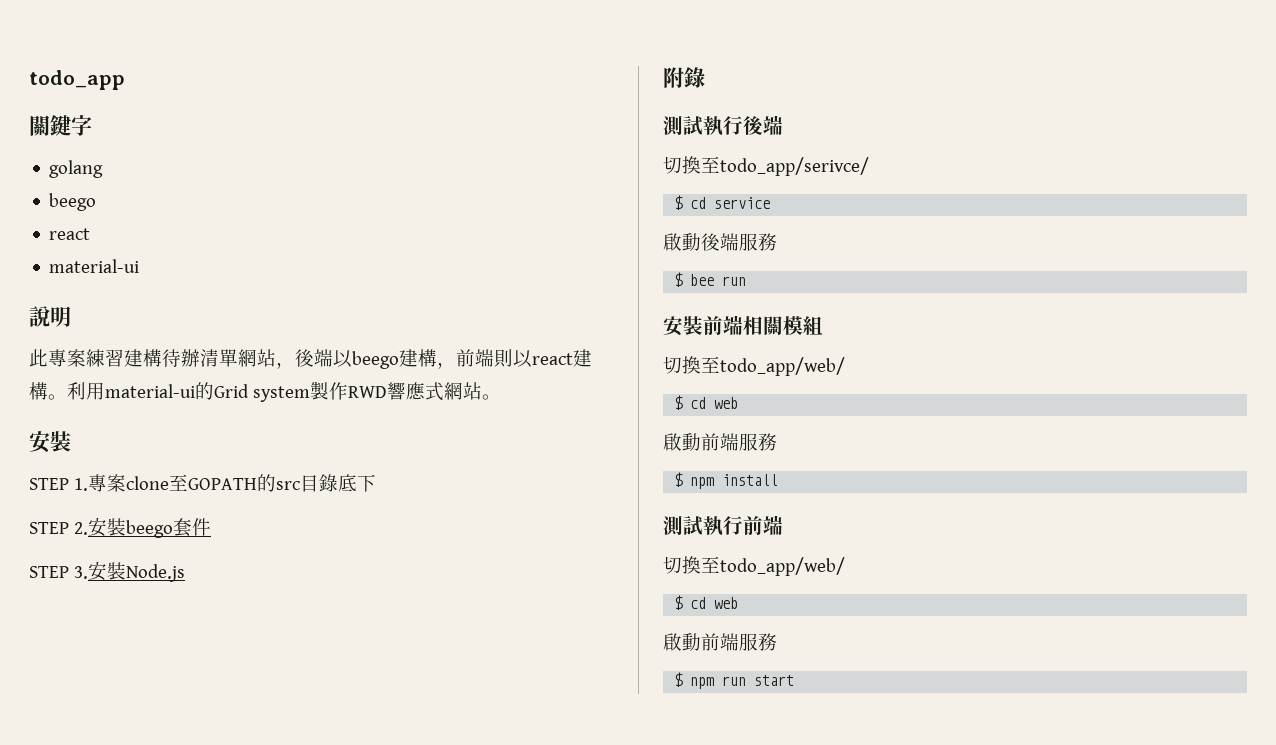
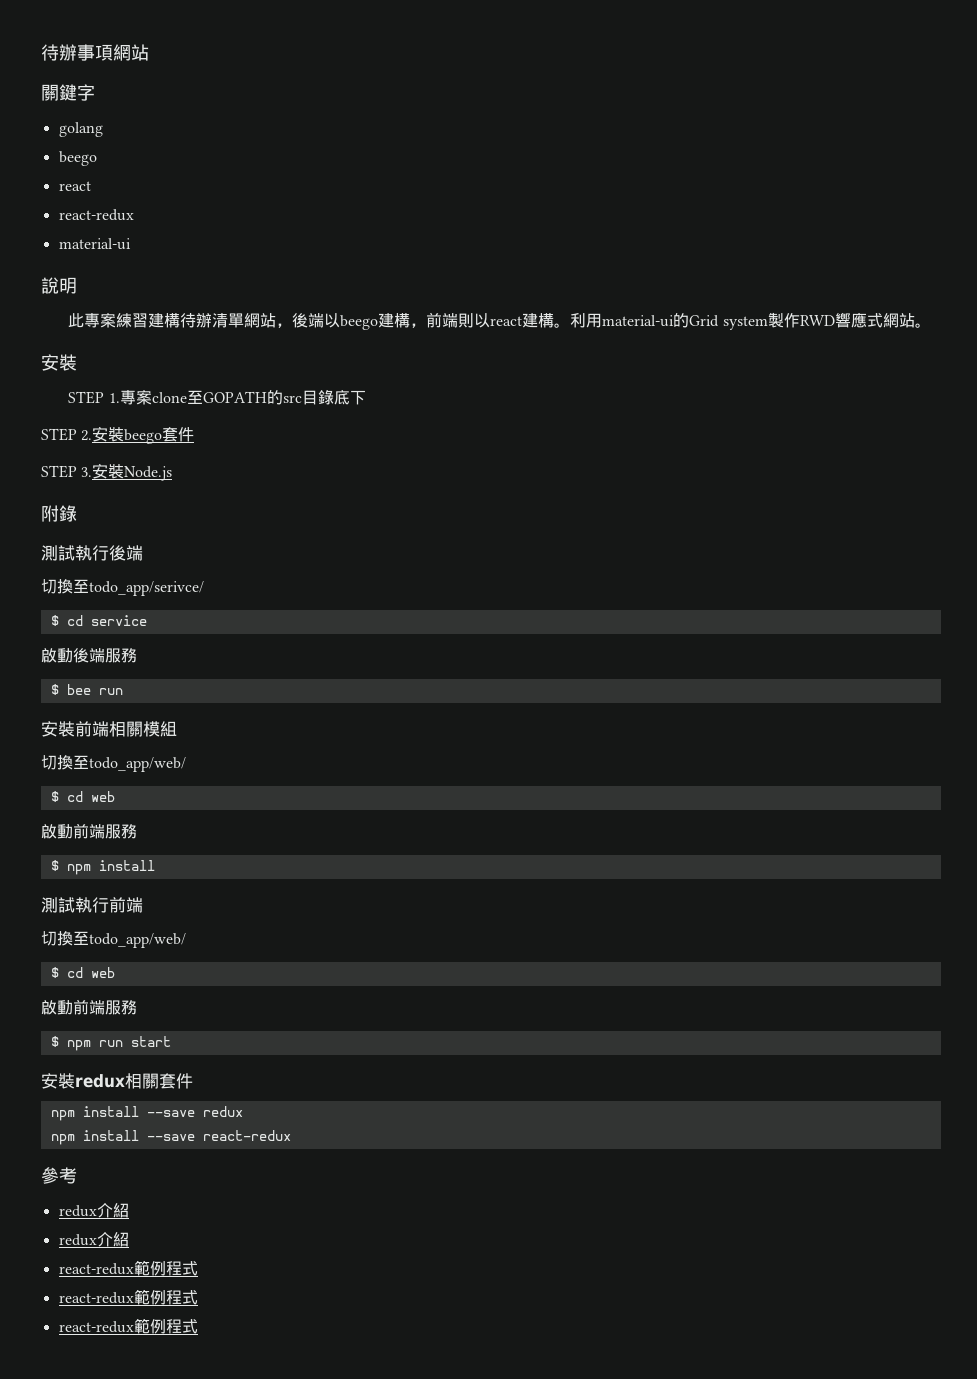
[29,70,125,90] todo_app -> [41,44,149,61] 待辦事項網站
(91, 234) none -> [58,209,134,221] // react-redux
(795, 680) none -> [41,1073,193,1089] [50,1106,243,1121] [50,1130,291,1145] [41,1167,77,1184] [58,1203,129,1218] [58,1232,129,1247] [58,1260,198,1276] [58,1289,198,1305] [58,1318,198,1334] // 安裝redux相關套件 // npm install --save redux // npm install --save react-redux // 參考 // redux介紹 // redux介紹 // react-redux範例程式 // react-redux範例程式 // react-redux範例程式

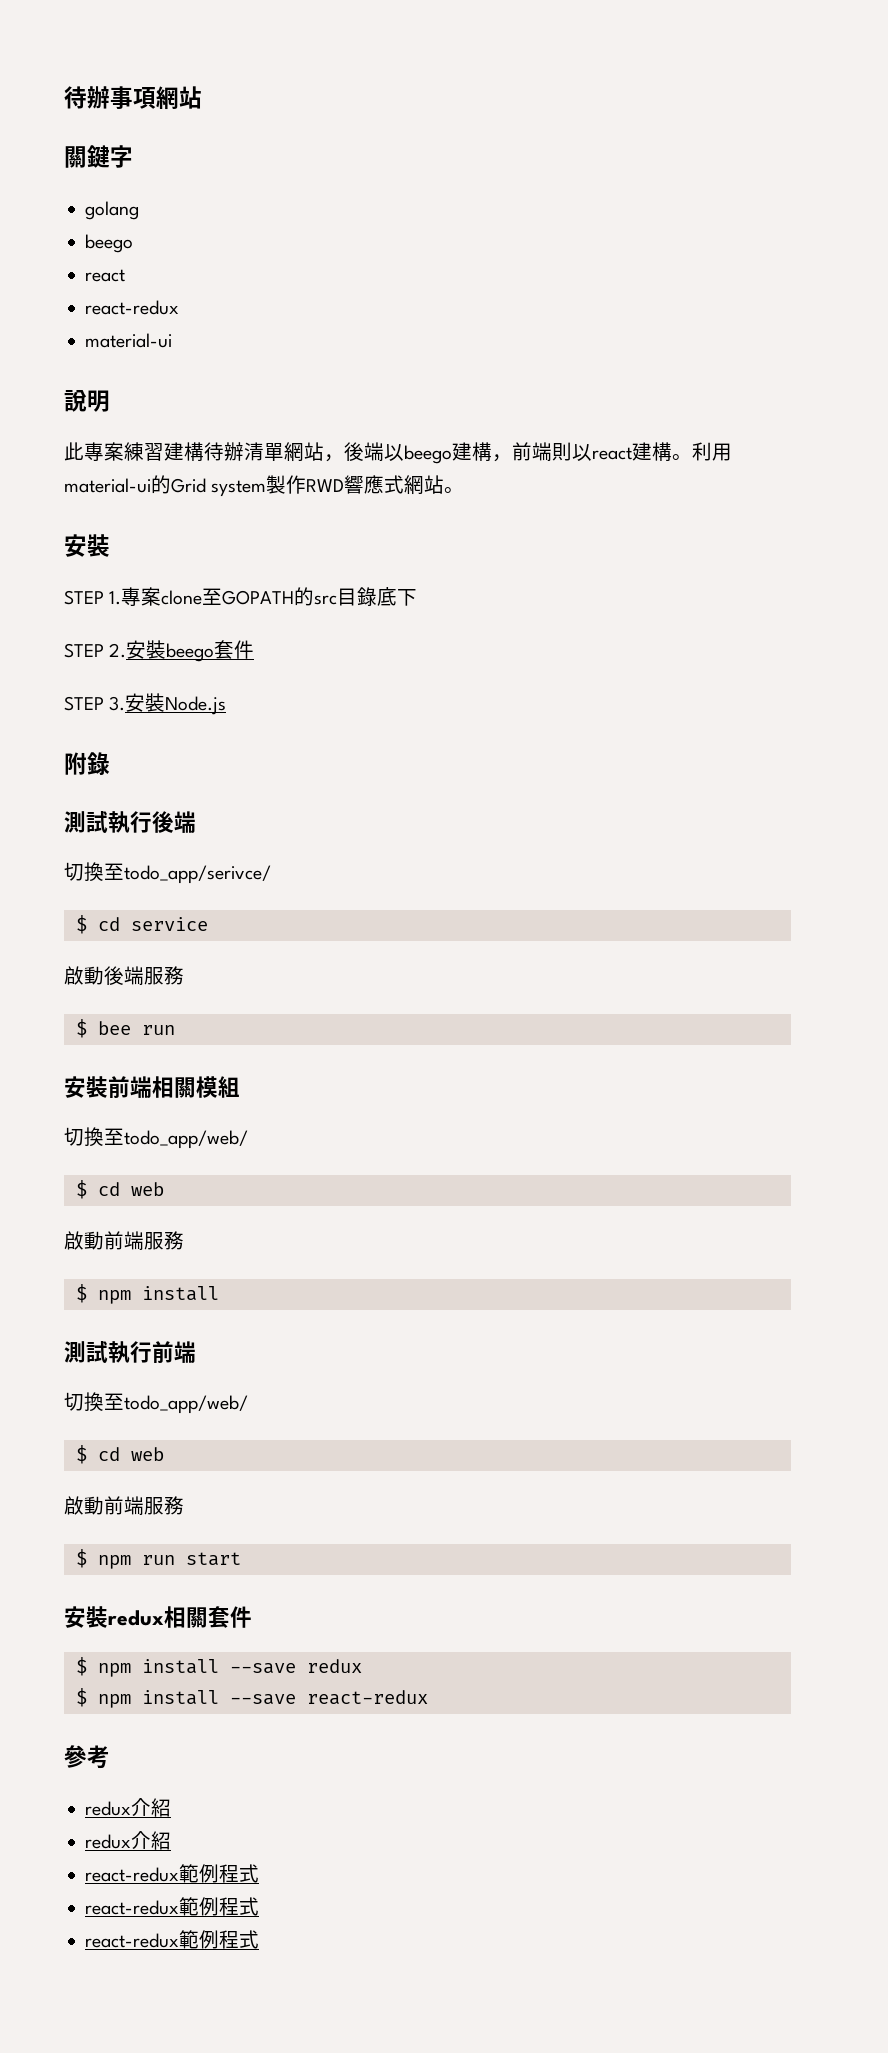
(193, 1081) none -> [75,1657,87,1676] $
(243, 1111) none -> [75,1688,87,1707] $

